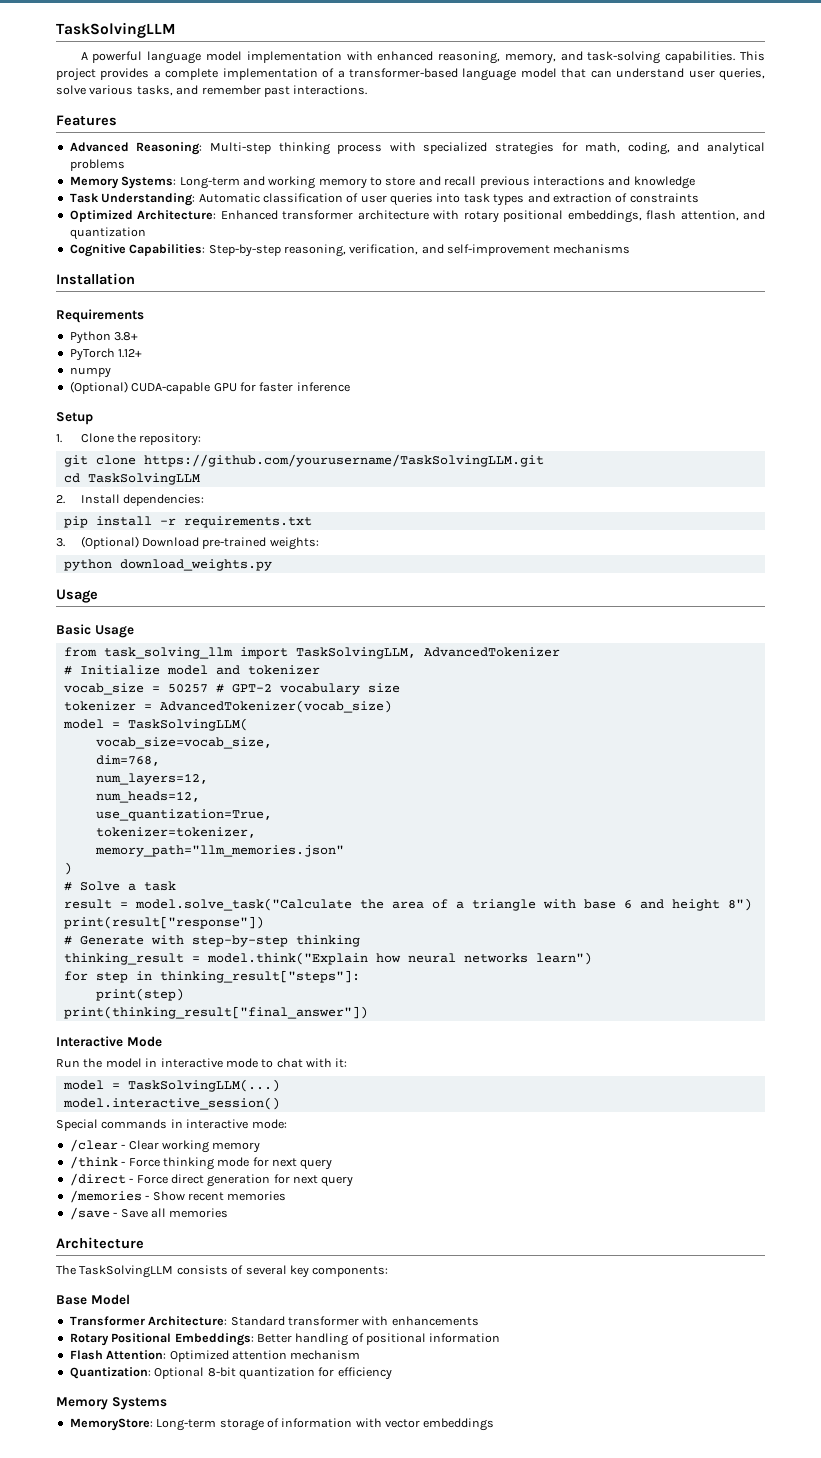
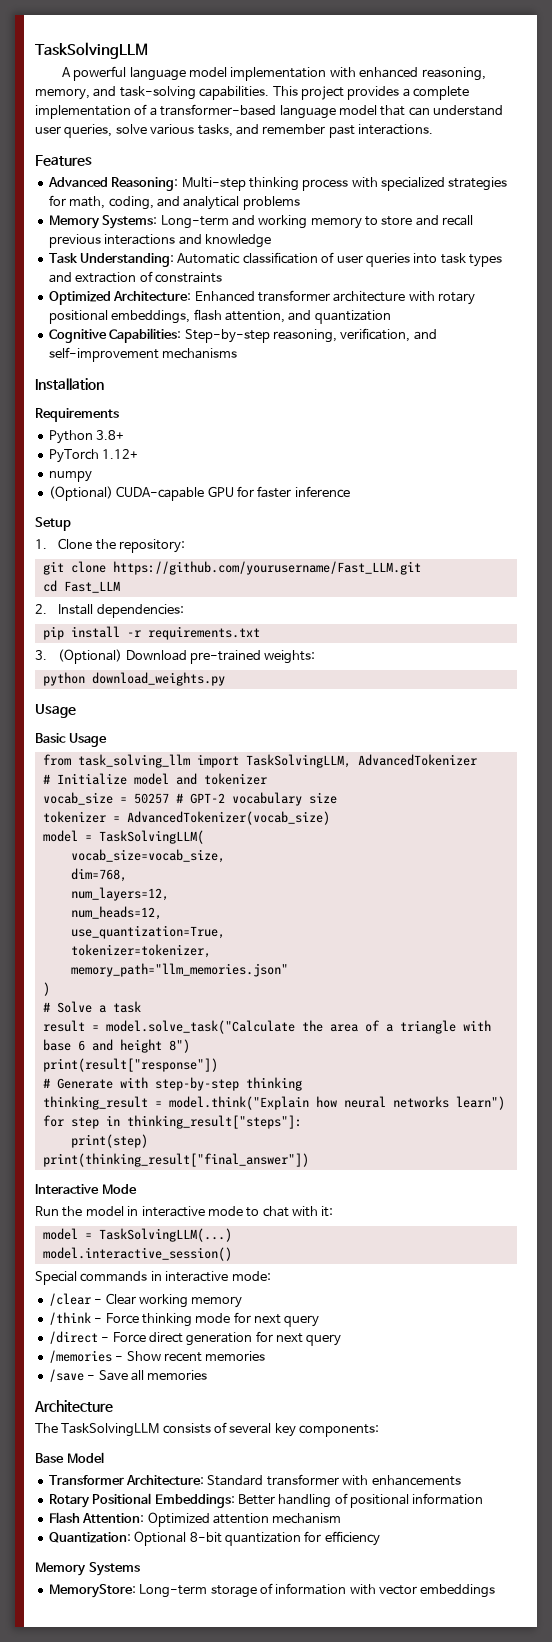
[143,454,544,467] https://github.com/yourusername/TaskSolvingLLM.git -> [112,561,421,575] https://github.com/yourusername/Fast_LLM.git
[87,473,200,485] TaskSolvingLLM -> [63,581,120,593] Fast_LLM

